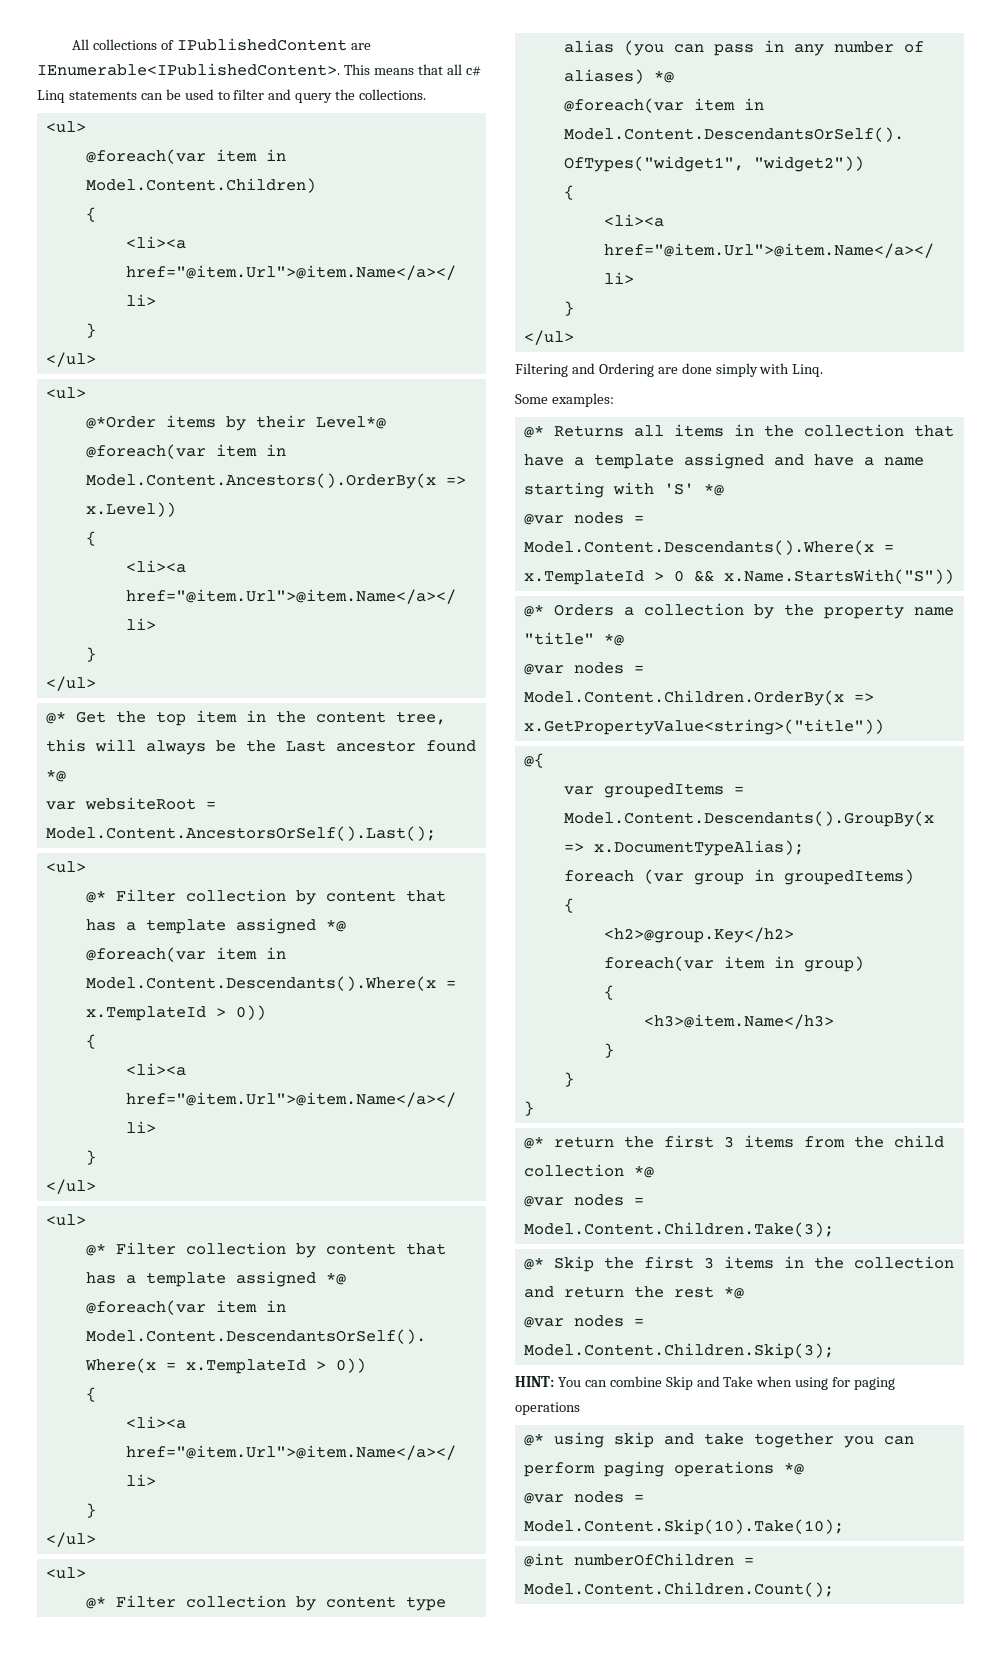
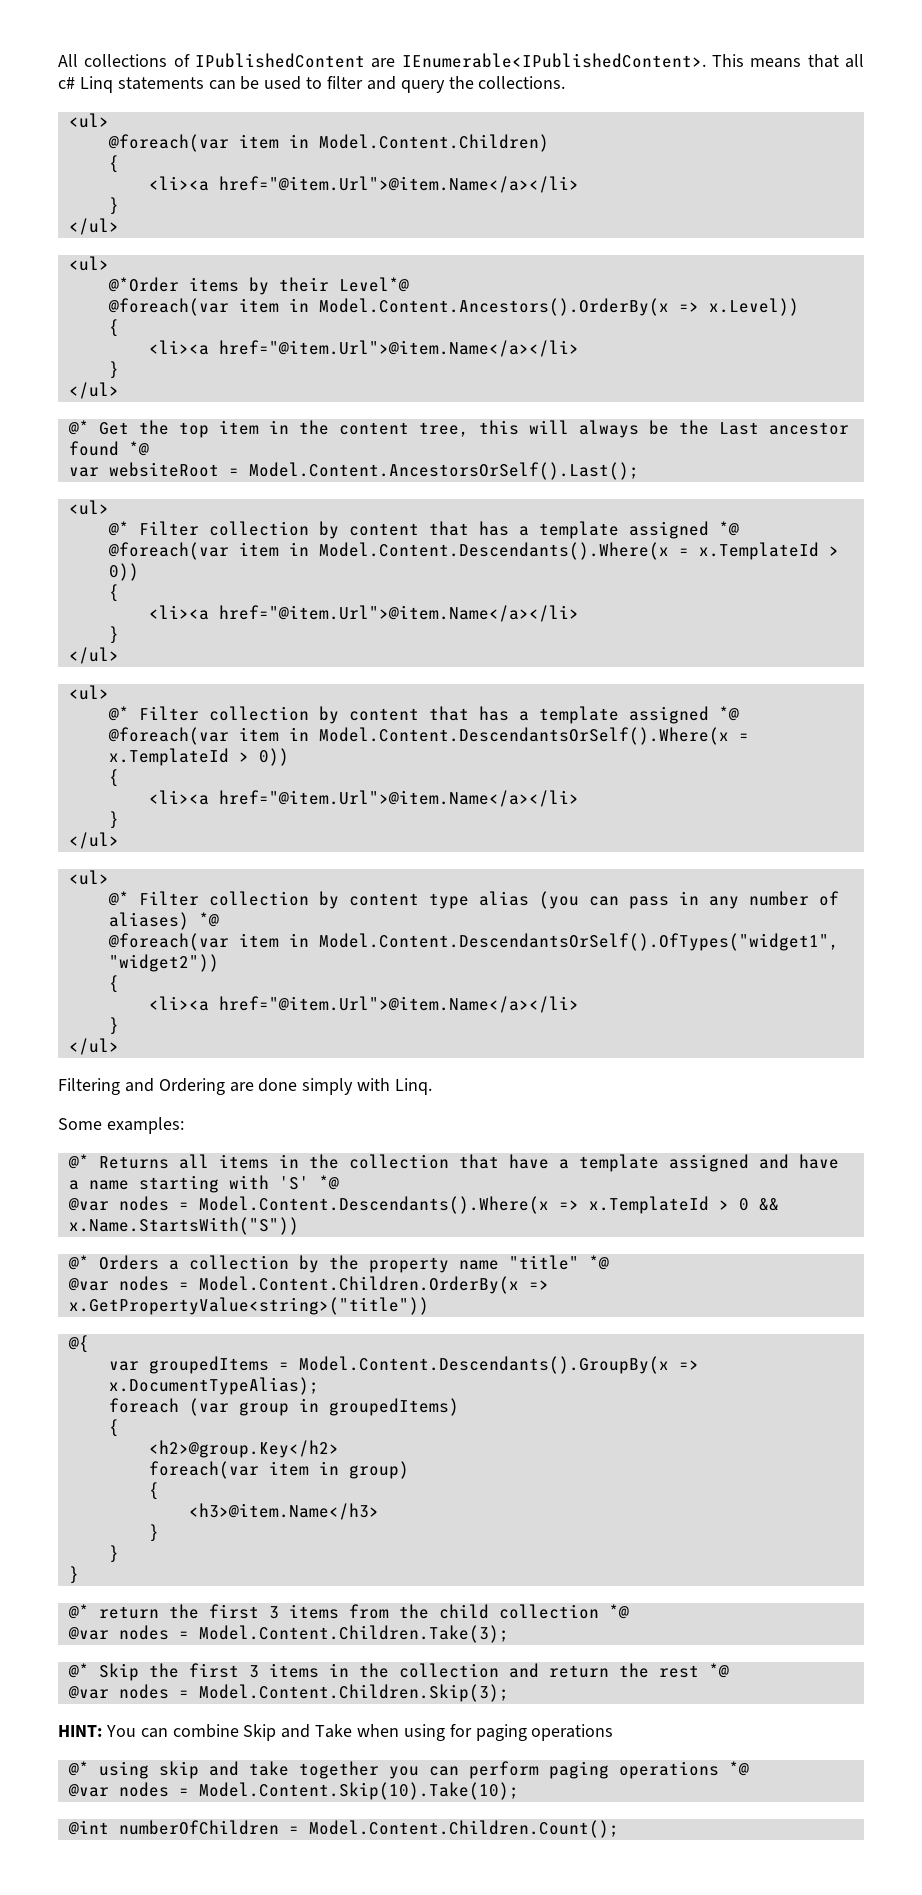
[883,544,894,552] = -> [558,1200,579,1210] =>

